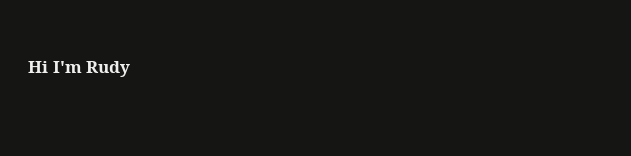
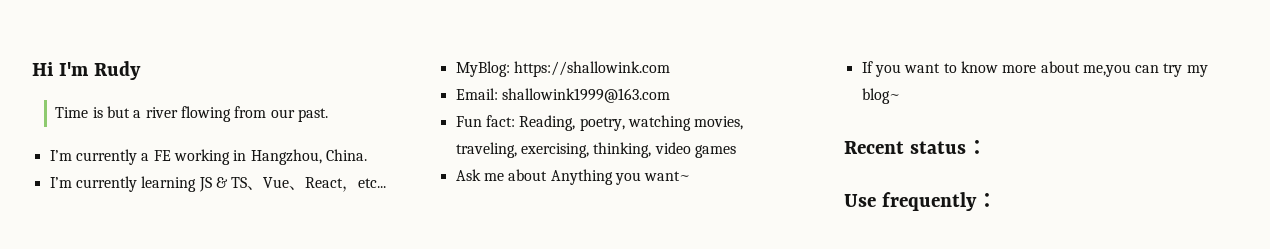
(131, 69) none -> [55,106,328,122] [49,149,367,165] [49,176,387,192] [455,61,670,77] [455,88,670,103] [455,115,744,131] [455,142,736,158] [455,169,691,185] [861,61,1208,77] [861,88,900,104] [844,140,988,154] [844,192,998,211] // Time is but a river flowing from our past. // I’m currently a FE working in Hangzhou, China. // I’m currently learning JS & TS、Vue、React，etc... // MyBlog: https://shallowink.com // Email: shallowink1999@163.com // Fun fact: Reading, poetry, watching movies, traveling, exercising, thinking, video games // Ask me about Anything you want~ // If you want to know more about me,you can try my blog~ // Recent status： // Use frequently：

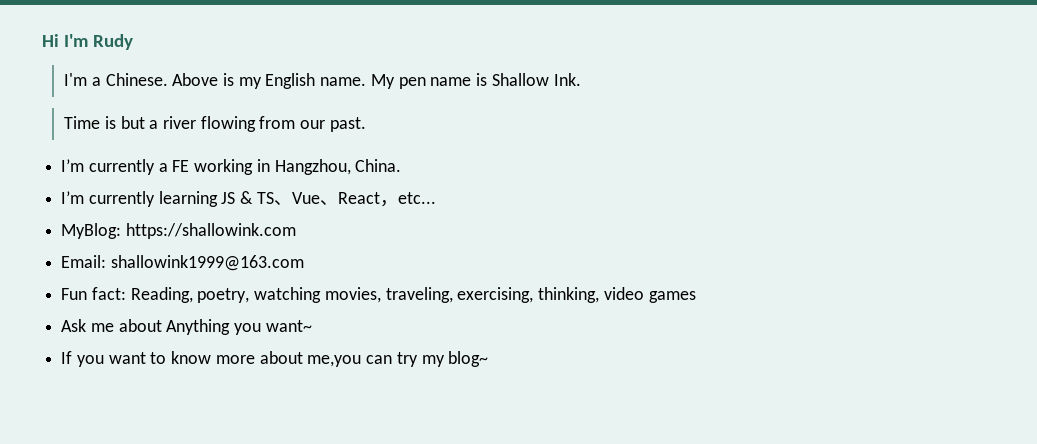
(141, 70) none -> [64,73,581,89] // I'm a Chinese. Above is my English name. My pen name is Shallow Ink.
[844,140,988,154] [844,192,998,211] // Recent status： // Use frequently： -> (489, 359) none

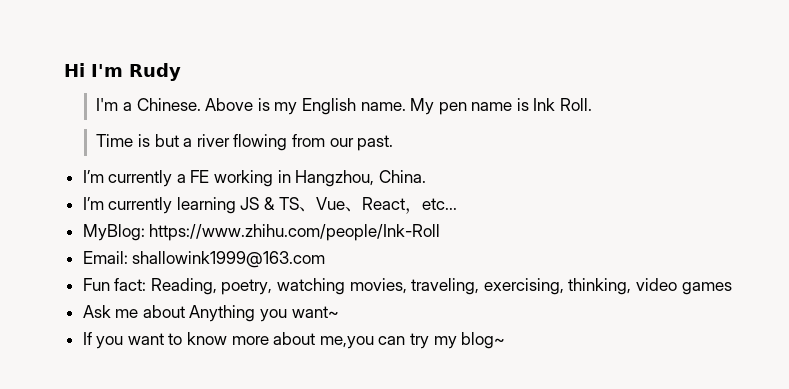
[491,73,581,86] Shallow Ink. -> [533,98,593,111] Ink Roll.
[125,223,296,239] https://shallowink.com -> [149,224,441,241] https://www.zhihu.com/people/Ink-Roll

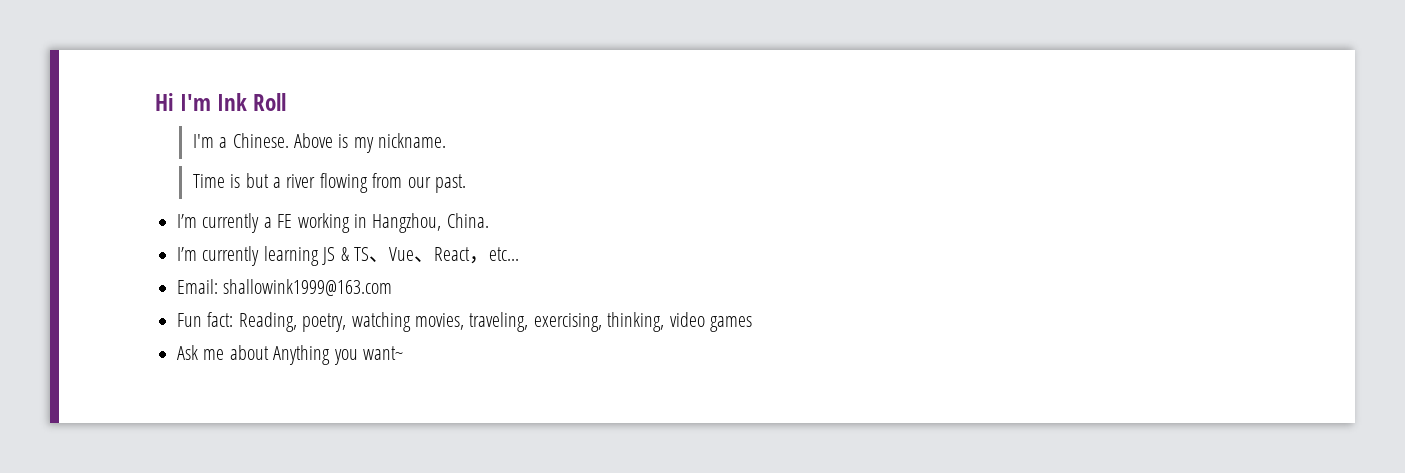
[129,63,181,81] Rudy -> [217,93,287,111] Ink Roll
[301,98,593,115] English name. My pen name is Ink Roll. -> [378,133,447,148] nickname.
[82,224,441,241] // MyBlog: https://www.zhihu.com/people/Ink-Roll -> (519, 254) none
[82,332,506,349] // If you want to know more about me,you can try my blog~ -> (403, 353) none

